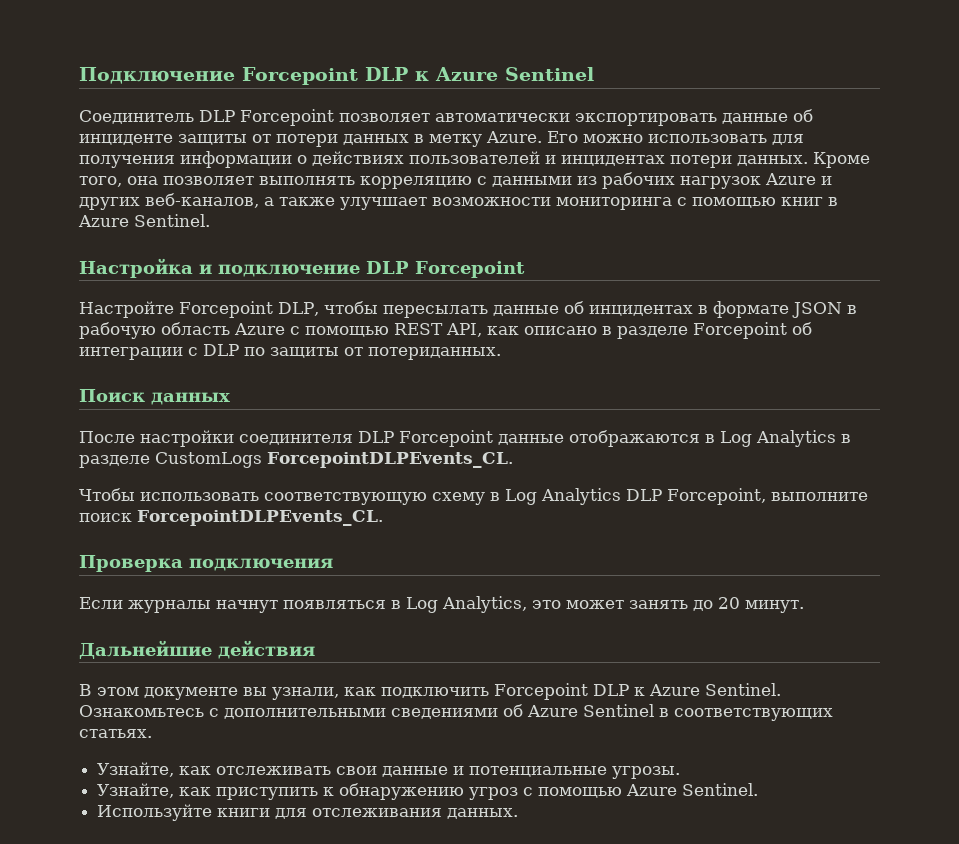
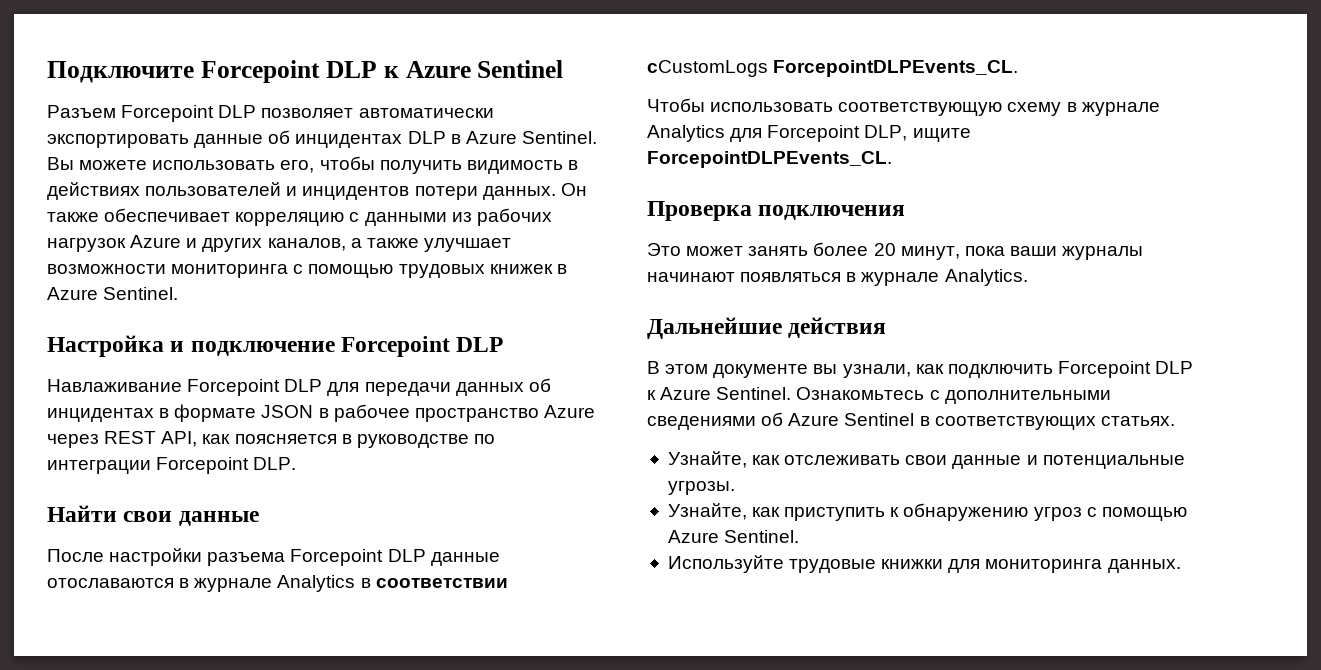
[79,67,235,84] Подключение -> [47,61,194,83] Подключите
[79,109,334,126] Соединитель DLP Forcepoint -> [47,105,257,122] Разъем Forcepoint DLP
[79,131,804,147] [79,151,307,168] инциденте защиты от потери данных в метку Azure. Его можно использовать для получения информации о -> [295,131,597,148] [47,156,578,174] инцидентах DLP в Azure Sentinel. Вы можете использовать его, чтобы получить видимость в
[561,155,665,166] инцидентах -> [302,186,410,200] инцидентов
[813,152,870,168] [79,176,355,187] Кроме того, она позволяет выполнять -> [560,183,587,196] [47,208,231,222] Он также обеспечивает
[145,193,259,208] веб-каналов, -> [267,238,346,251] каналов,
[781,197,823,206] книг -> [398,264,553,278] трудовых книжек
[366,261,525,278] [79,301,559,318] DLP Forcepoint // Настройте Forcepoint DLP, чтобы пересылать данные -> [341,336,504,357] [47,379,524,396] Forcepoint DLP // Навлаживание Forcepoint DLP для передачи данных
[79,322,812,339] [79,344,501,360] [79,389,230,405] [79,430,851,447] [79,452,262,468] рабочую область Azure с помощью REST API, как описано в разделе Forcepoint об интеграции с DLP по защиты от потериданных. // Поиск данных // После настройки соединителя DLP Forcepoint данные отображаются в Log Analytics в разделе CustomLogs -> [333,404,595,422] [47,431,495,448] [47,457,297,474] [47,505,259,526] [47,548,500,566] [47,575,508,592] [647,60,768,77] рабочее пространство Azure через REST API, как поясняется в руководстве по интеграции Forcepoint DLP. // Найти свои данные // После настройки разъема Forcepoint DLP данные отославаются в журнале Analytics в соответствии сCustomLogs
[505,488,868,505] [79,510,383,526] [79,555,333,572] [79,596,804,613] Log Analytics DLP Forcepoint, выполните поиск ForcepointDLPEvents_CL. // Проверка подключения // Если журналы начнут появляться в Log Analytics, это может занять до 20 минут. -> [1081,102,1160,116] [647,125,971,142] [647,151,892,168] [647,201,906,221] [647,242,1144,260] [647,269,1028,286] журнале Analytics для Forcepoint DLP, ищите ForcepointDLPEvents_CL. // Проверка подключения // Это может занять более 20 минут, пока ваши журналы начинают появляться в журнале Analytics.
[217,808,443,819] книги для отслеживания -> [789,559,1103,573] трудовые книжки для мониторинга

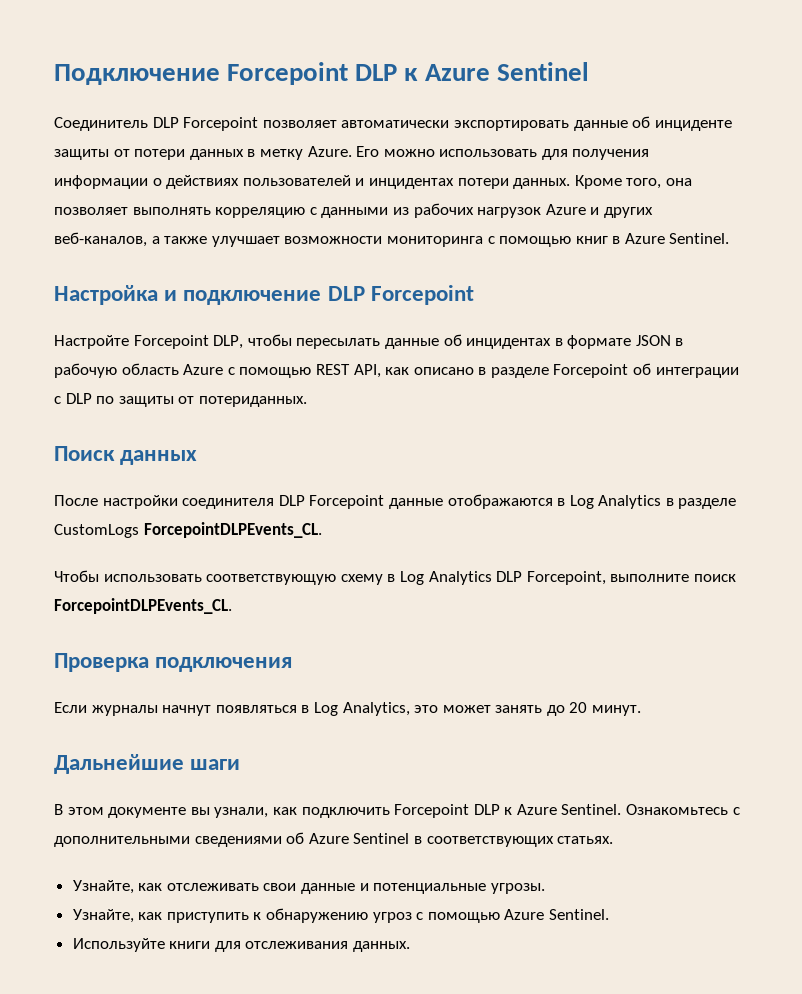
[47,61,194,83] Подключите -> [54,64,220,85] Подключение
[47,105,257,122] Разъем Forcepoint DLP -> [54,117,259,131] Соединитель DLP Forcepoint
[295,131,597,148] [47,156,578,174] инцидентах DLP в Azure Sentinel. Вы можете использовать его, чтобы получить видимость в -> [654,120,732,131] [54,146,650,160] [54,175,162,189] инциденте защиты от потери данных в метку Azure. Его можно использовать для получения информации о
[302,186,410,200] инцидентов -> [368,178,454,189] инцидентах
[560,183,587,196] [47,208,231,222] Он также обеспечивает -> [574,175,692,189] [54,207,211,215] Кроме того, она позволяет выполнять
[267,238,346,251] каналов, -> [54,232,147,247] веб-каналов,
[398,264,553,278] трудовых книжек -> [575,236,608,244] книг
[341,336,504,357] [47,379,524,396] Forcepoint DLP // Навлаживание Forcepoint DLP для передачи данных -> [327,285,474,305] [54,334,439,349] DLP Forcepoint // Настройте Forcepoint DLP, чтобы пересылать данные
[333,404,595,422] [47,431,495,448] [47,457,297,474] [47,505,259,526] [47,548,500,566] [47,575,508,592] [647,60,768,77] рабочее пространство Azure через REST API, как поясняется в руководстве по интеграции Forcepoint DLP. // Найти свои данные // После настройки разъема Forcepoint DLP данные отославаются в журнале Analytics в соответствии сCustomLogs -> [54,363,739,378] [54,393,307,407] [54,446,198,465] [54,494,737,509] [54,524,139,538] рабочую область Azure с помощью REST API, как описано в разделе Forcepoint об интеграции с DLP по защиты от потериданных. // Поиск данных // После настройки соединителя DLP Forcepoint данные отображаются в Log Analytics в разделе CustomLogs
[1081,102,1160,116] [647,125,971,142] [647,151,892,168] [647,201,906,221] [647,242,1144,260] [647,269,1028,286] журнале Analytics для Forcepoint DLP, ищите ForcepointDLPEvents_CL. // Проверка подключения // Это может занять более 20 минут, пока ваши журналы начинают появляться в журнале Analytics. -> [399,571,736,585] [54,598,232,614] [54,653,293,672] [54,702,642,716] Log Analytics DLP Forcepoint, выполните поиск ForcepointDLPEvents_CL. // Проверка подключения // Если журналы начнут появляться в Log Analytics, это может занять до 20 минут.
[788,317,887,338] действия -> [190,759,241,770] шаги
[789,559,1103,573] трудовые книжки для мониторинга -> [169,941,349,952] книги для отслеживания

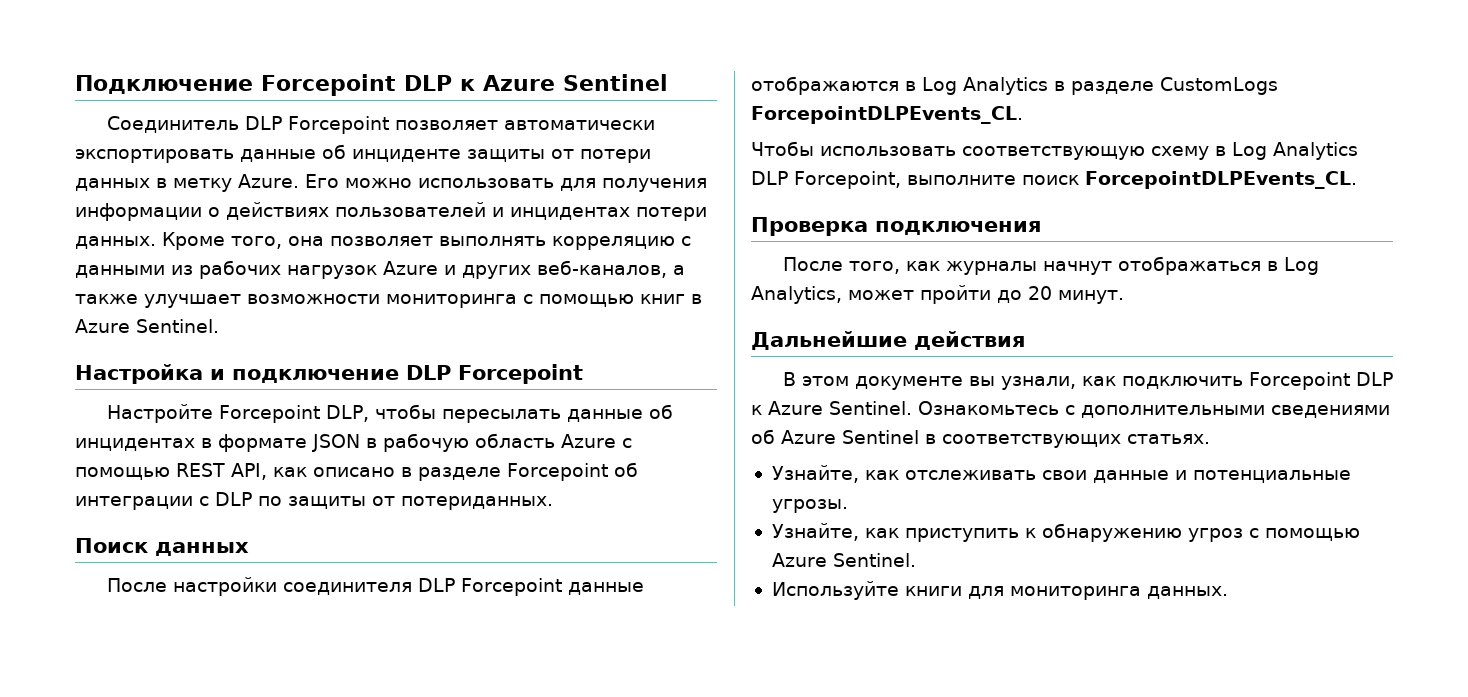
[54,702,87,713] Если -> [782,257,940,274] После того, как
[215,705,297,713] появляться -> [1117,256,1261,275] отображаться
[414,705,543,713] это может занять -> [848,285,991,304] может пройти
[190,759,241,770] шаги -> [914,331,1025,350] действия
[245,941,349,949] отслеживания -> [1009,586,1141,600] мониторинга

